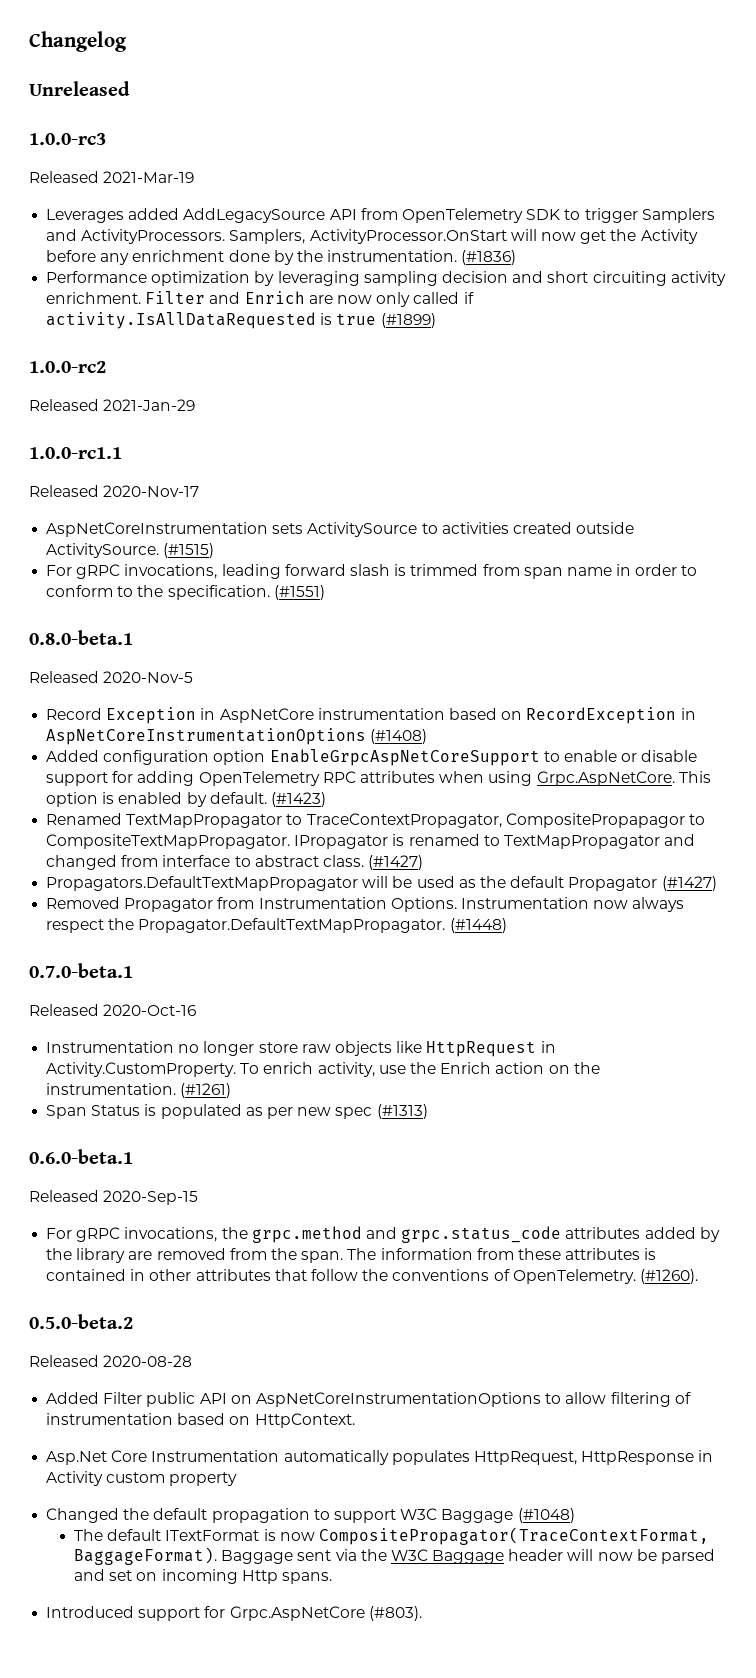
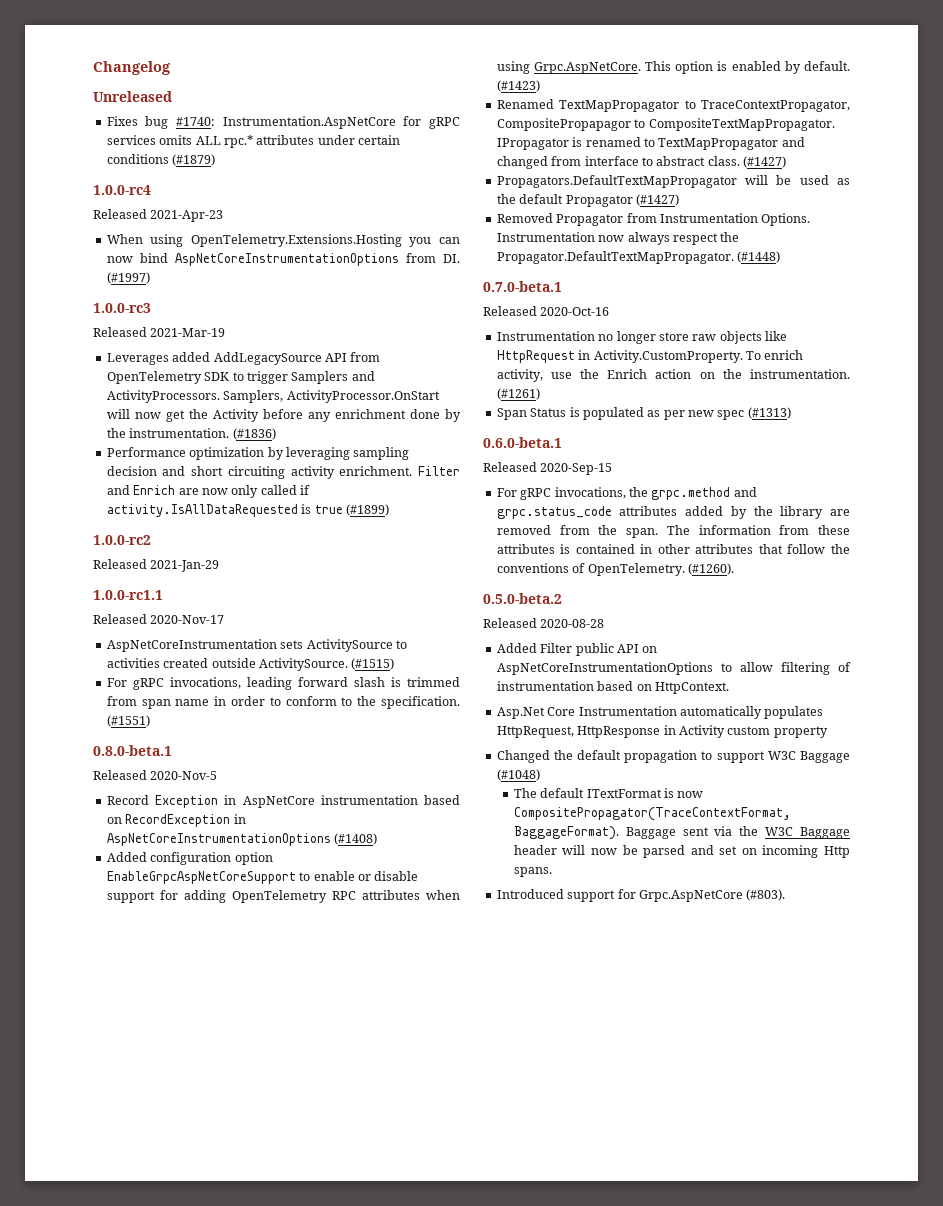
(130, 88) none -> [106,116,460,129] [106,135,400,148] [106,154,216,166] [93,185,151,195] [93,209,224,222] [106,234,460,247] [106,253,460,266] [106,272,150,284] // Fixes bug #1740: Instrumentation.AspNetCore for gRPC services omits ALL rpc.* attributes under certain conditions (#1879) // 1.0.0-rc4 // Released 2021-Apr-23 // When using OpenTelemetry.Extensions.Hosting you can now bind AspNetCoreInstrumentationOptions from DI. (#1997)

